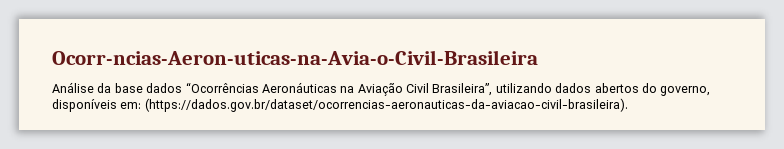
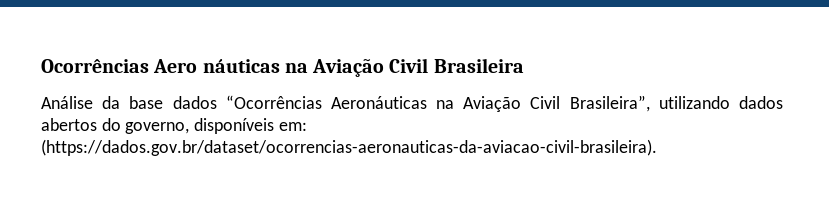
[52,50,538,65] Ocorr-ncias-Aeron-uticas-na-Avia-o-Civil-Brasileira -> [41,58,524,77] Ocorrências Aero náuticas na Aviação Civil Brasileira

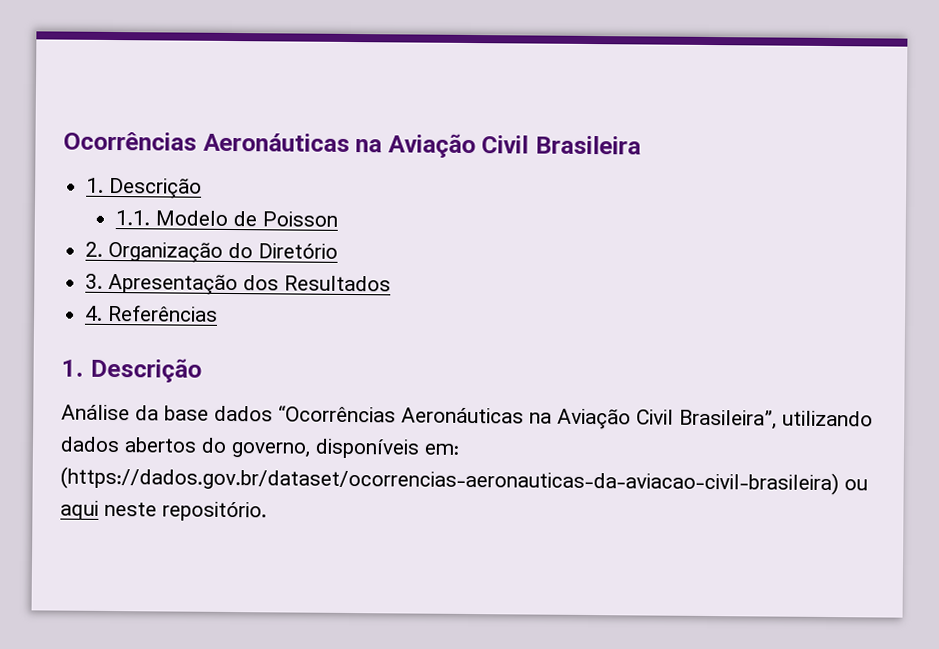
[153,59,280,73] Aero náuticas -> [202,132,350,152] Aeronáuticas
(524, 65) none -> [86,177,203,199] [114,210,338,227] [85,241,339,263] [85,273,392,296] [85,304,219,322] [61,357,202,383] // 1. Descrição // 1.1. Modelo de Poisson // 2. Organização do Diretório // 3. Apresentação dos Resultados // 4. Referências // 1. Descrição
[41,139,657,156] (https://dados.gov.br/dataset/ocorrencias-aeronauticas-da-aviacao-civil-brasileira). -> [60,466,868,496] [60,500,267,522] (https://dados.gov.br/dataset/ocorrencias-aeronauticas-da-aviacao-civil-brasileira) ou aqui neste repositório.

